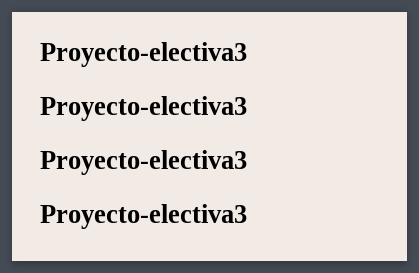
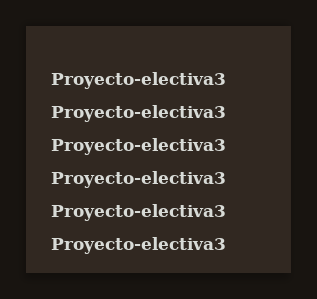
[40,42,247,67] [40,96,247,121] [40,150,247,175] [40,204,247,229] Proyecto-electiva3 // Proyecto-electiva3 // Proyecto-electiva3 // Proyecto-electiva3 -> [51,72,226,89] [51,105,226,122] [51,138,226,155] [51,171,226,188] [51,204,226,221] [51,237,226,254] Proyecto-electiva3 // Proyecto-electiva3 // Proyecto-electiva3 // Proyecto-electiva3 // Proyecto-electiva3 // Proyecto-electiva3

